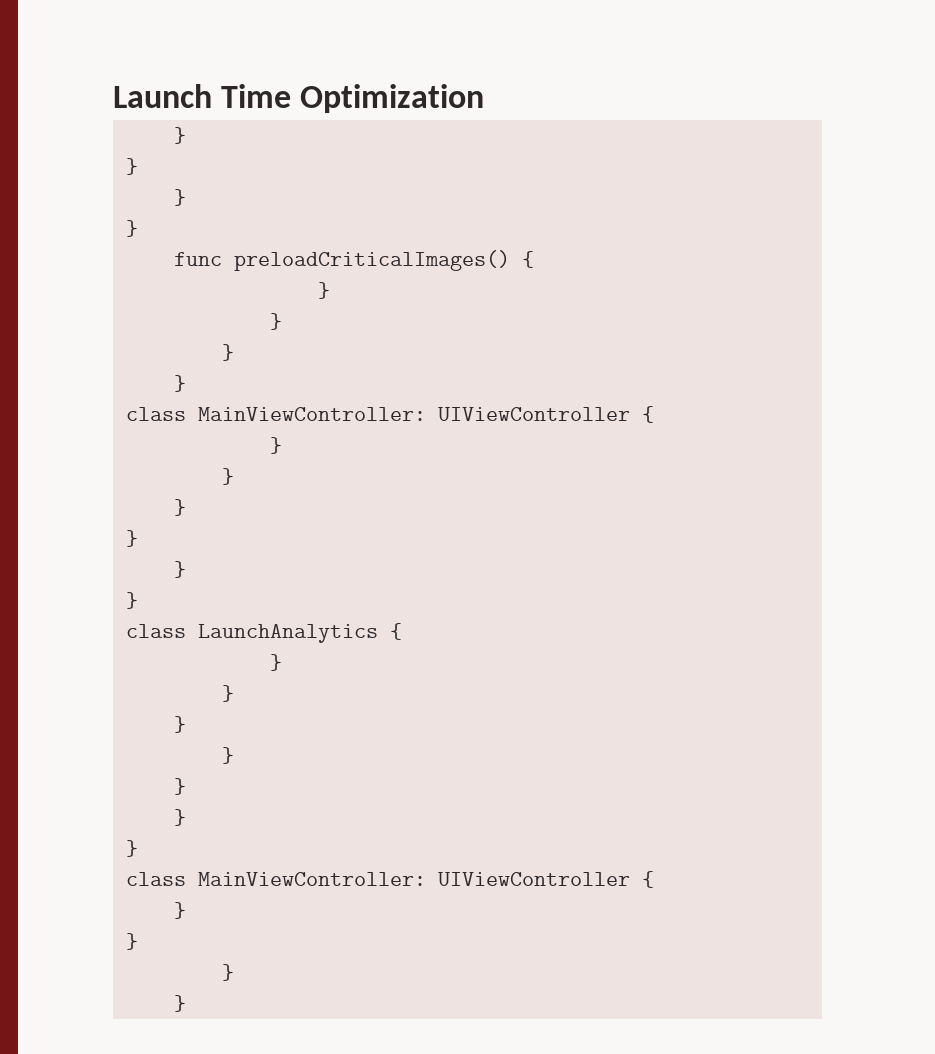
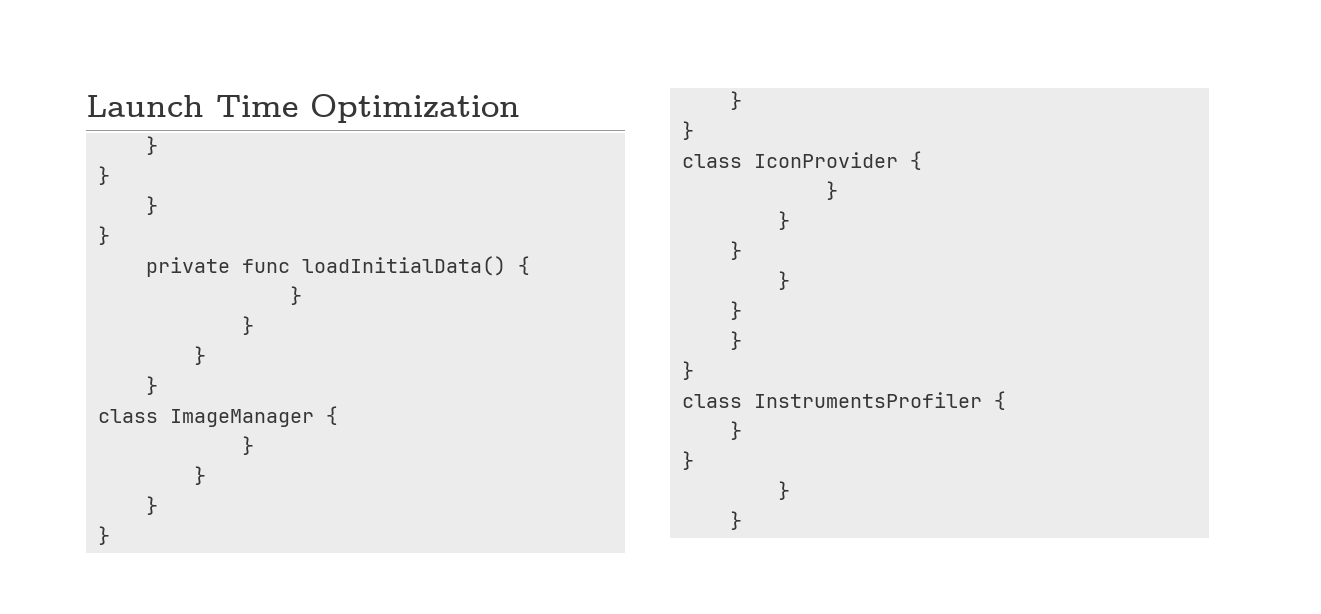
[173,250,510,271] func preloadCriticalImages() -> [146,256,507,277] private func loadInitialData()
[197,407,630,421] MainViewController: UIViewController -> [170,409,315,427] ImageManager
[197,624,378,643] LaunchAnalytics -> [754,152,899,168] IconProvider
[197,872,630,886] MainViewController: UIViewController -> [754,392,983,408] InstrumentsProfiler

